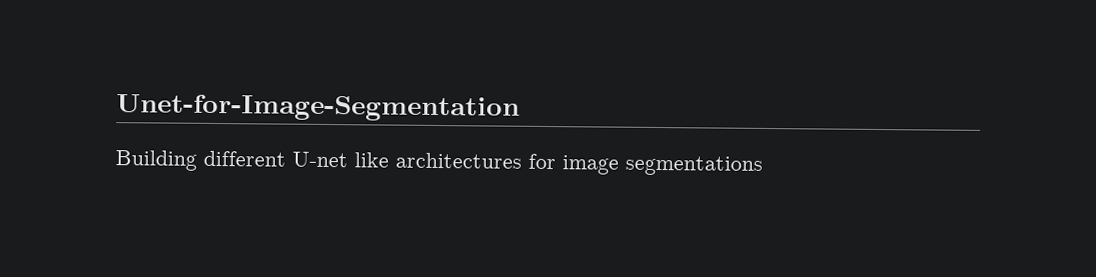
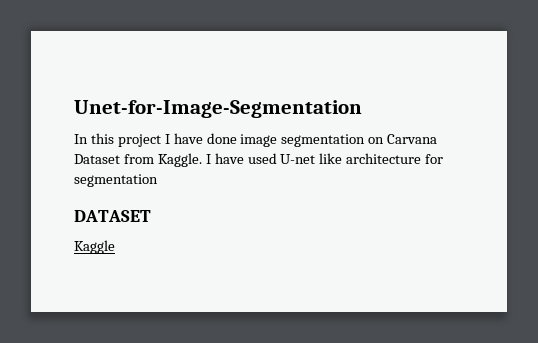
[115,150,763,176] Building different U-net like architectures for image segmentations -> [74,133,438,147] [74,153,444,167] [74,174,158,187] [74,210,151,222] [74,240,115,254] In this project I have done image segmentation on Carvana Dataset from Kaggle. I have used U-net like architecture for segmentation // DATASET // Kaggle

